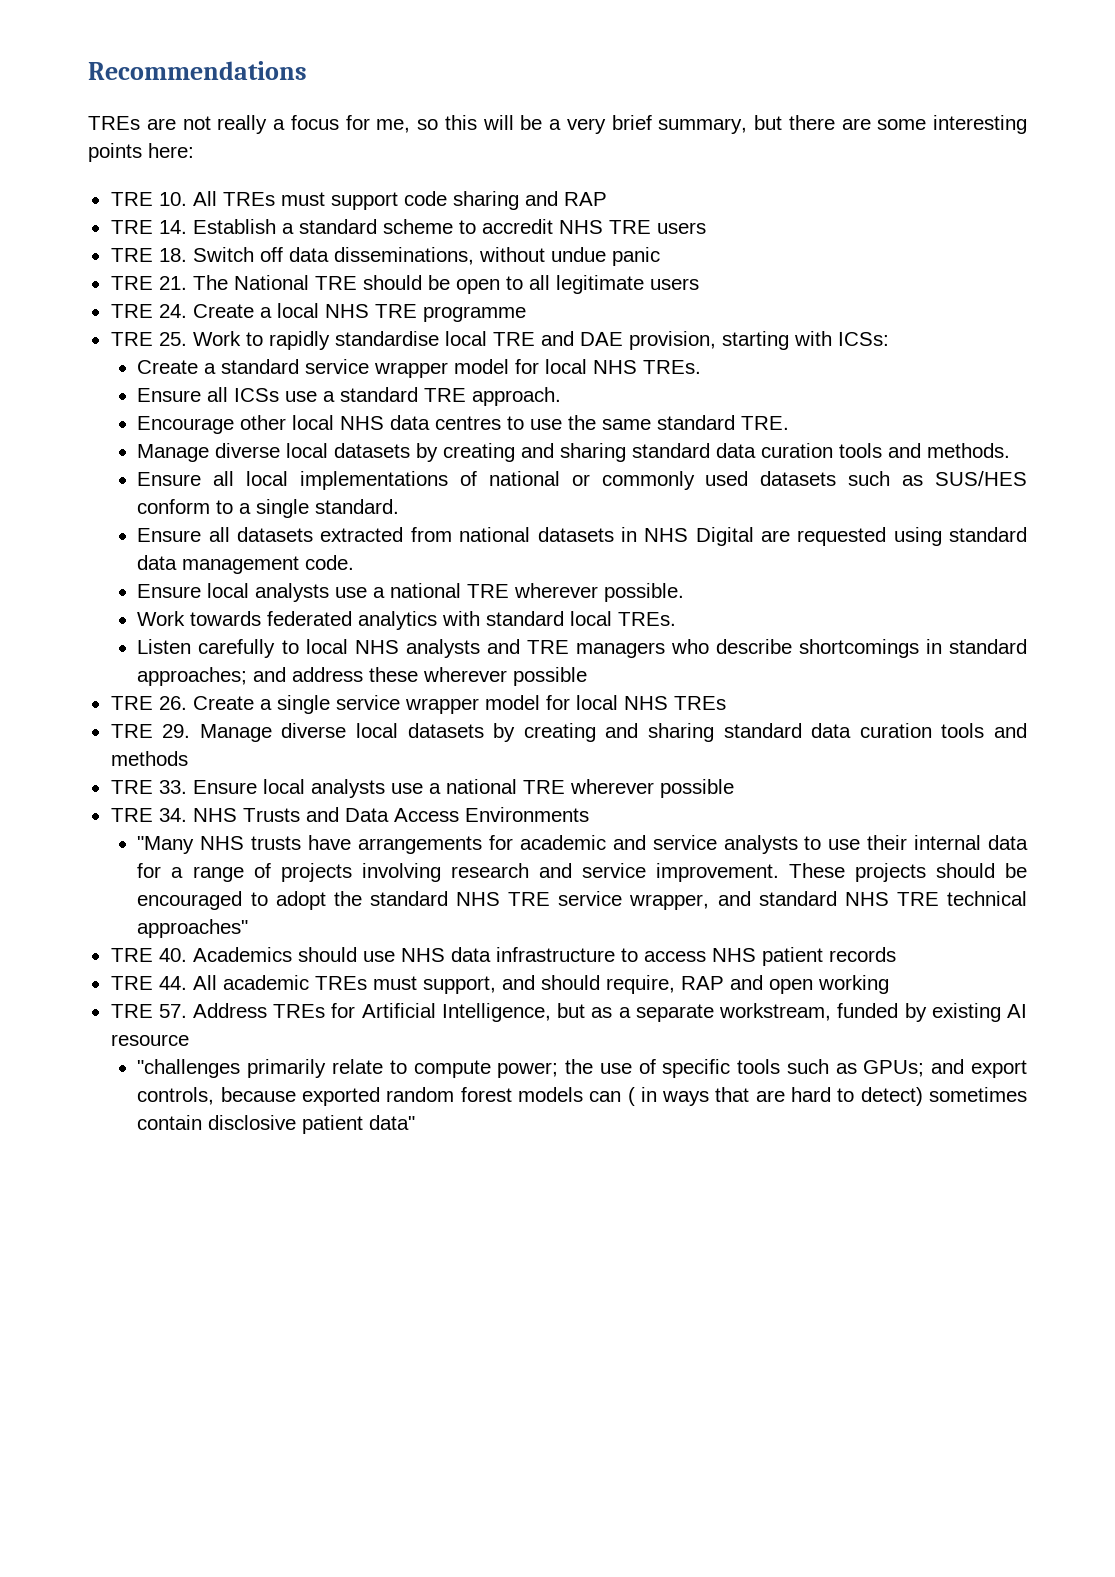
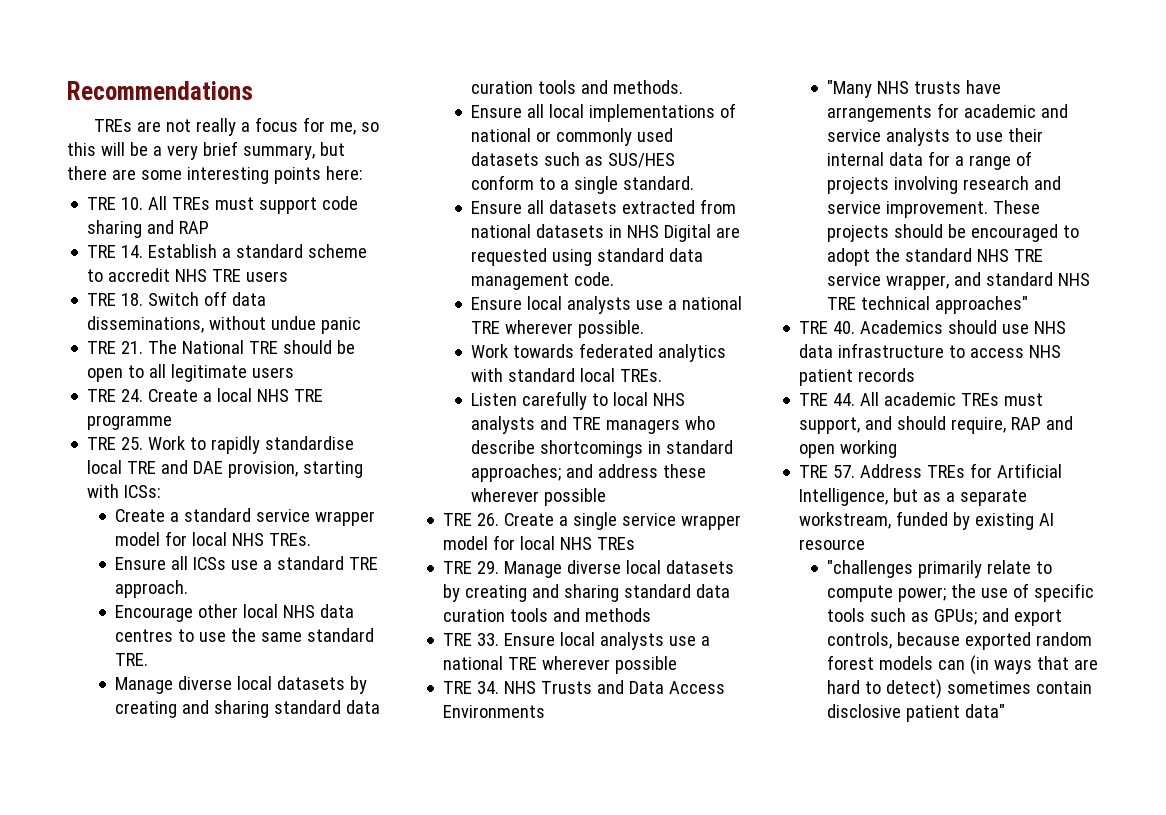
[627,1087,657,1106] ( in -> [970,655,990,675] (in

